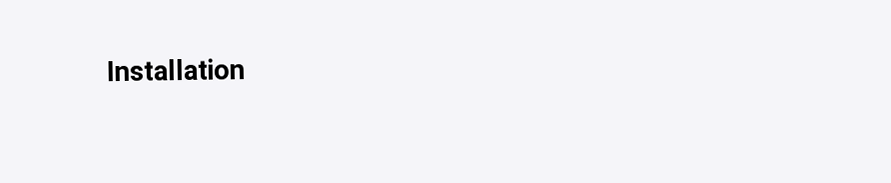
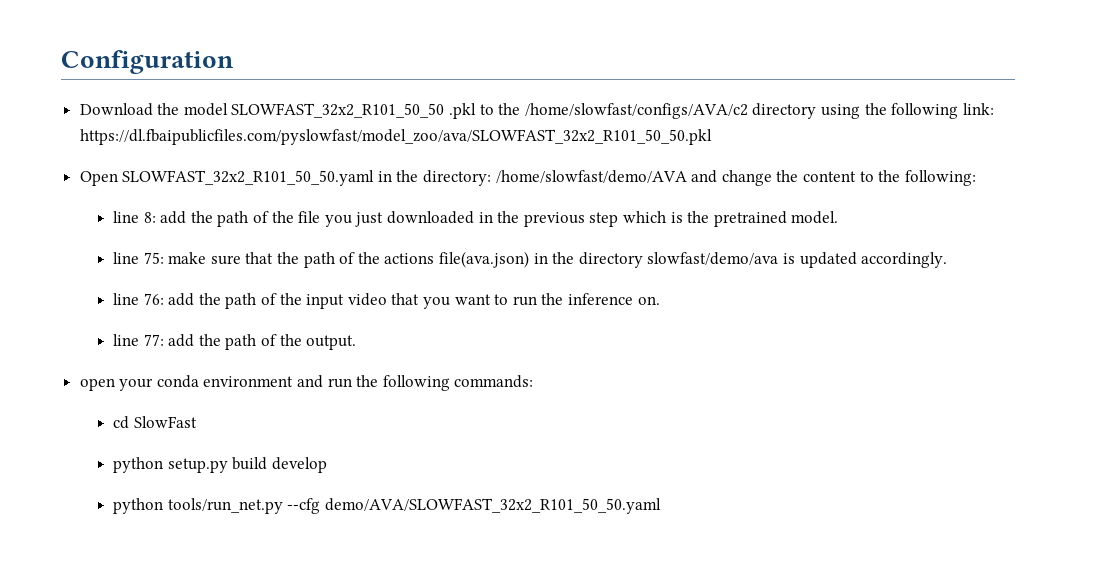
[106,58,245,82] Installation -> [61,50,234,74] [79,103,994,119] [79,129,712,145] [79,170,976,186] [113,211,839,227] [113,251,948,268] [113,293,660,309] [113,334,357,350] [79,375,534,391] [113,416,197,429] [113,457,327,473] [113,498,661,514] Configuration // Download the model SLOWFAST_32x2_R101_50_50 .pkl to the /home/slowfast/configs/AVA/c2 directory using the following link: https://dl.fbaipublicfiles.com/pyslowfast/model_zoo/ava/SLOWFAST_32x2_R101_50_50.pkl // Open SLOWFAST_32x2_R101_50_50.yaml in the directory: /home/slowfast/demo/AVA and change the content to the following: // line 8: add the path of the file you just downloaded in the previous step which is the pretrained model. // line 75: make sure that the path of the actions file(ava.json) in the directory slowfast/demo/ava is updated accordingly. // line 76: add the path of the input video that you want to run the inference on. // line 77: add the path of the output. // open your conda environment and run the following commands: // cd SlowFast // python setup.py build develop // python tools/run_net.py --cfg demo/AVA/SLOWFAST_32x2_R101_50_50.yaml

